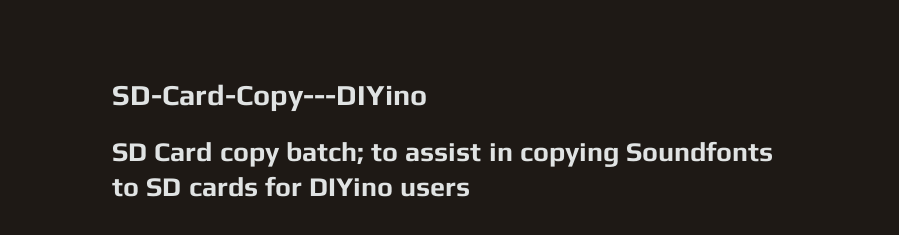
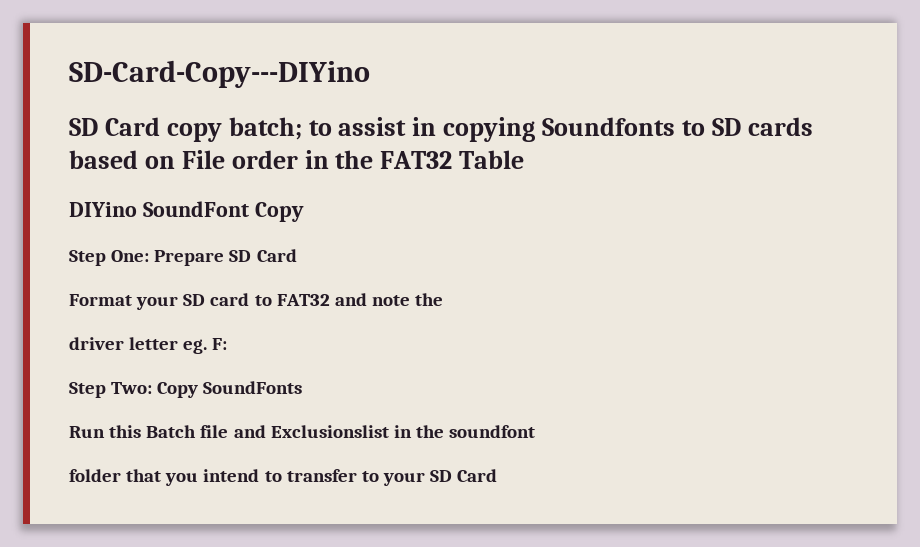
[264,176,471,197] for DIYino users -> [69,150,525,169] [69,201,304,222] [69,249,297,266] [69,293,444,310] [69,337,228,354] [69,381,303,398] [69,425,536,438] [69,469,498,486] based on File order in the FAT32 Table // DIYino SoundFont Copy // Step One: Prepare SD Card // Format your SD card to FAT32 and note the // driver letter eg. F: // Step Two: Copy SoundFonts // Run this Batch file and Exclusionslist in the soundfont // folder that you intend to transfer to your SD Card

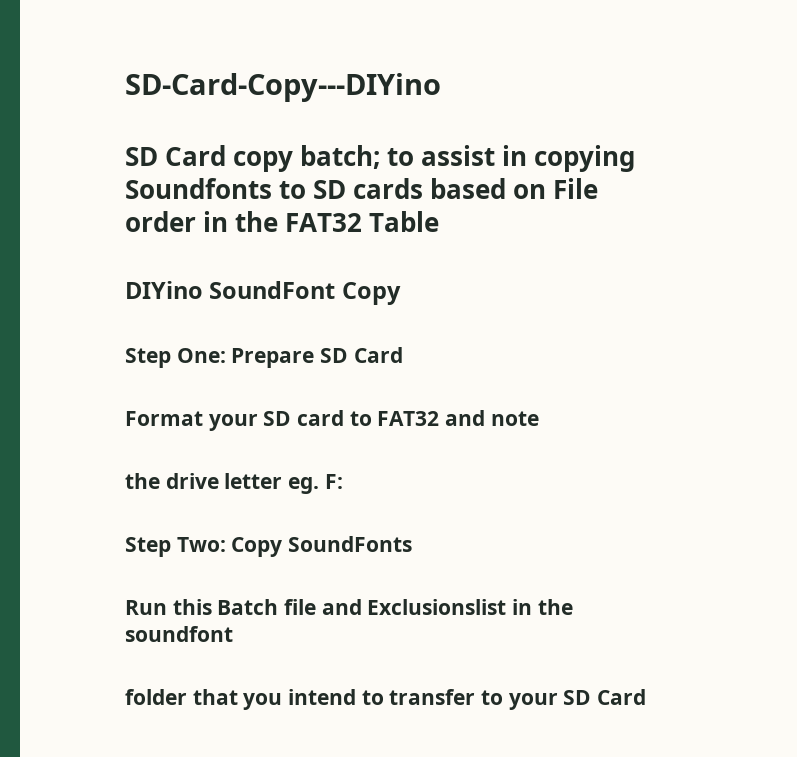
[415,293,444,306] [69,337,124,350] the // driver -> [125,473,219,489] // the drive

